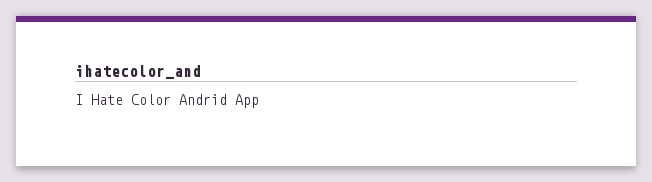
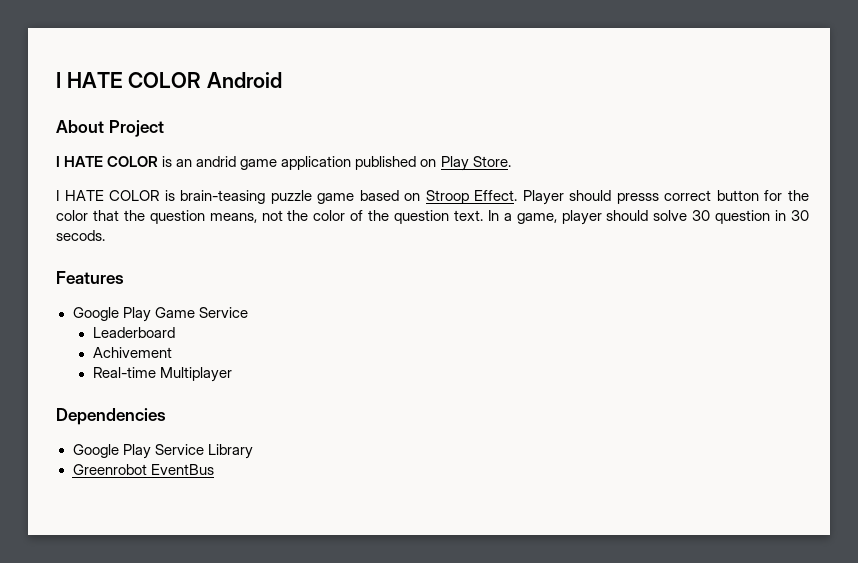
[75,65,201,79] [75,94,259,108] ihatecolor_and // I Hate Color Andrid App -> [56,72,283,88] [56,120,164,137] [56,156,511,171] [56,190,809,205] [56,210,810,225] [56,230,105,241] [56,271,124,284] [72,307,248,322] [92,327,175,338] [92,347,172,358] [92,367,233,382] [56,408,166,425] [72,444,253,459] [72,464,214,475] I HATE COLOR Android // About Project // I HATE COLOR is an andrid game application published on Play Store. // I HATE COLOR is brain-teasing puzzle game based on Stroop Effect. Player should presss correct button for the color that the question means, not the color of the question text. In a game, player should solve 30 question in 30 secods. // Features // Google Play Game Service // Leaderboard // Achivement // Real-time Multiplayer // Dependencies // Google Play Service Library // Greenrobot EventBus

